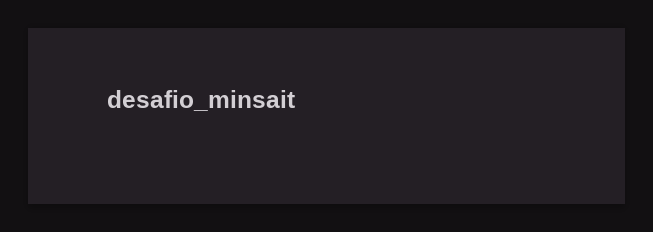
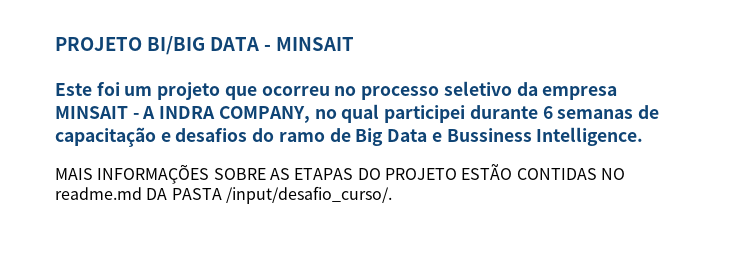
[107,90,295,111] desafio_minsait -> [55,36,354,55] [55,81,618,100] [55,104,659,123] [55,127,644,147] [55,164,625,184] [55,186,392,204] PROJETO BI/BIG DATA - MINSAIT // Este foi um projeto que ocorreu no processo seletivo da empresa MINSAIT - A INDRA COMPANY, no qual participei durante 6 semanas de capacitação e desafios do ramo de Big Data e Bussiness Intelligence. // MAIS INFORMAÇÕES SOBRE AS ETAPAS DO PROJETO ESTÃO CONTIDAS NO readme.md DA PASTA /input/desafio_curso/.

